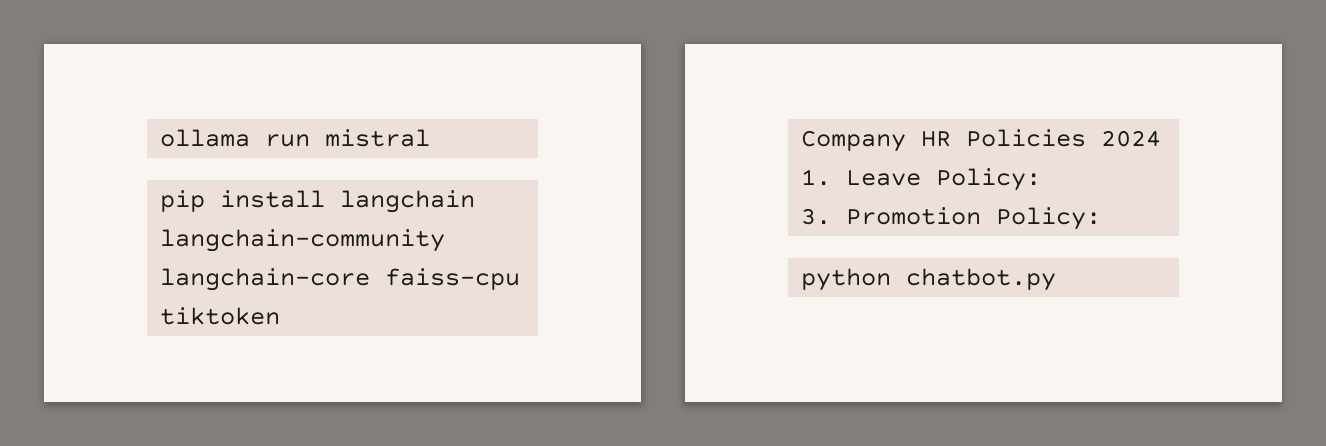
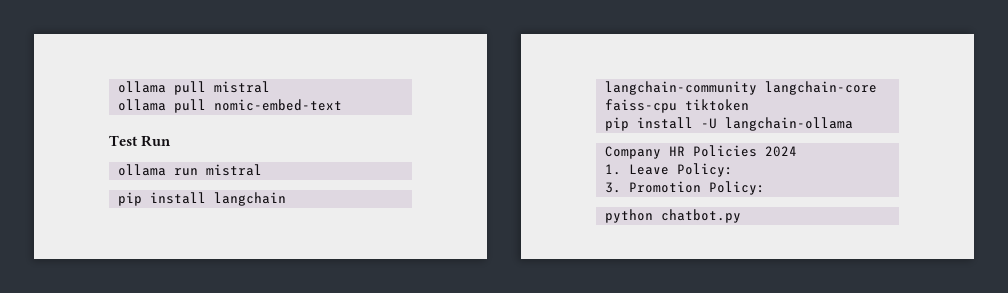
[160,129,251,147] ollama -> [117,81,270,95] [117,99,342,113] [109,135,172,147] [117,164,166,176] ollama pull mistral // ollama pull nomic-embed-text // Test Run // ollama
(281, 316) none -> [604,117,853,131] // pip install -U langchain-ollama

